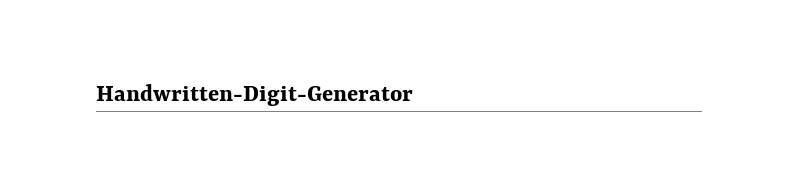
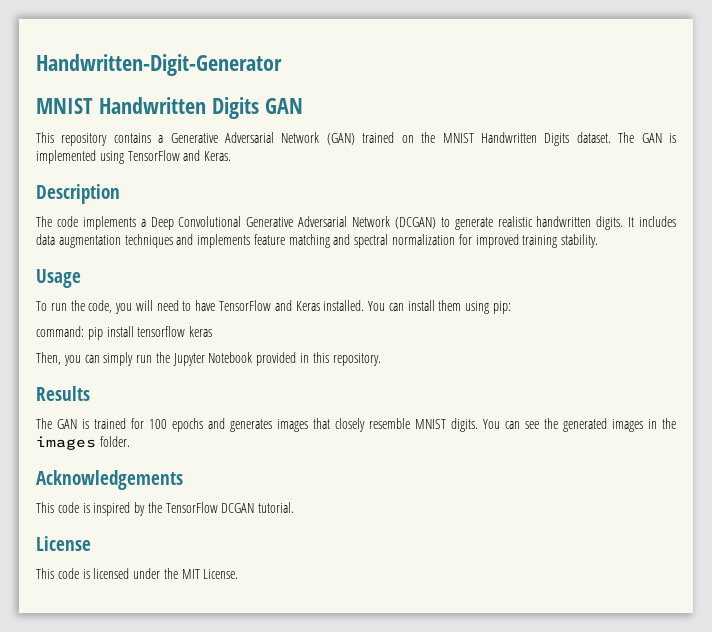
(413, 95) none -> [36,97,303,119] [36,132,676,146] [36,150,232,164] [36,184,120,204] [36,216,676,230] [36,234,599,248] [36,269,81,288] [36,300,512,314] [36,326,213,340] [36,352,381,366] [36,386,90,401] [36,418,676,432] [36,436,130,450] [36,470,183,490] [36,502,295,516] [36,536,91,551] [36,568,239,579] // MNIST Handwritten Digits GAN // This repository contains a Generative Adversarial Network (GAN) trained on the MNIST Handwritten Digits dataset. The GAN is implemented using TensorFlow and Keras. // Description // The code implements a Deep Convolutional Generative Adversarial Network (DCGAN) to generate realistic handwritten digits. It includes data augmentation techniques and implements feature matching and spectral normalization for improved training stability. // Usage // To run the code, you will need to have TensorFlow and Keras installed. You can install them using pip: // command: pip install tensorflow keras // Then, you can simply run the Jupyter Notebook provided in this repository. // Results // The GAN is trained for 100 epochs and generates images that closely resemble MNIST digits. You can see the generated images in the images folder. // Acknowledgements // This code is inspired by the TensorFlow DCGAN tutorial. // License // This code is licensed under the MIT License.

